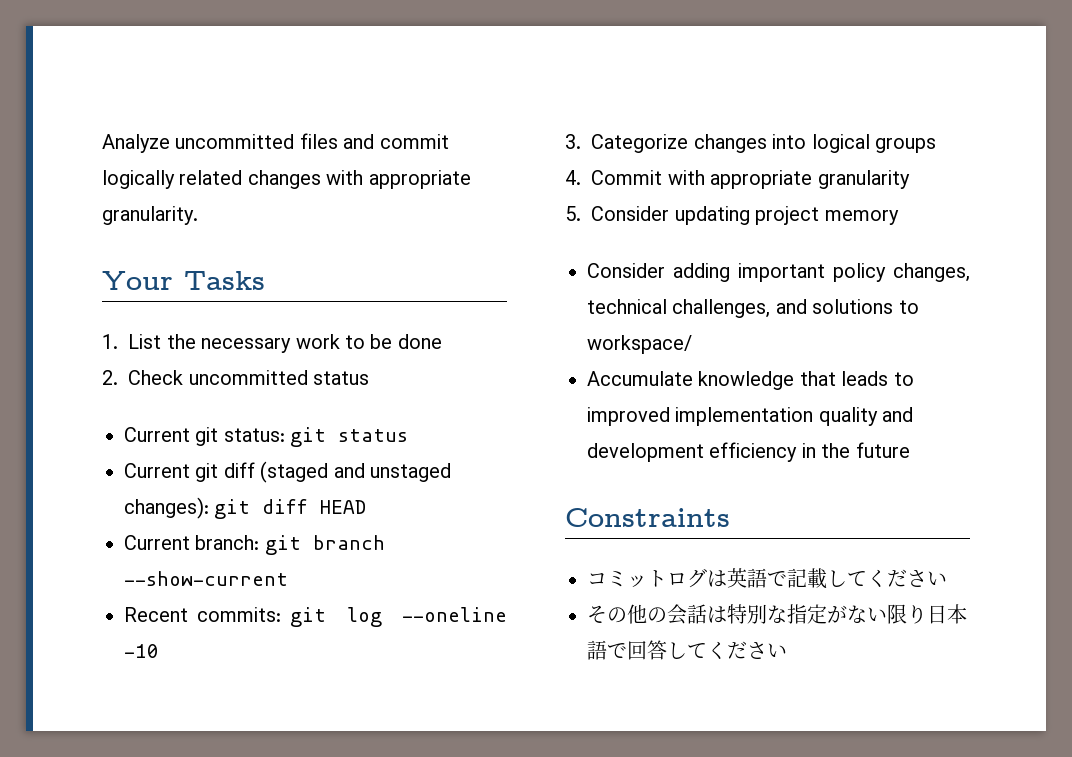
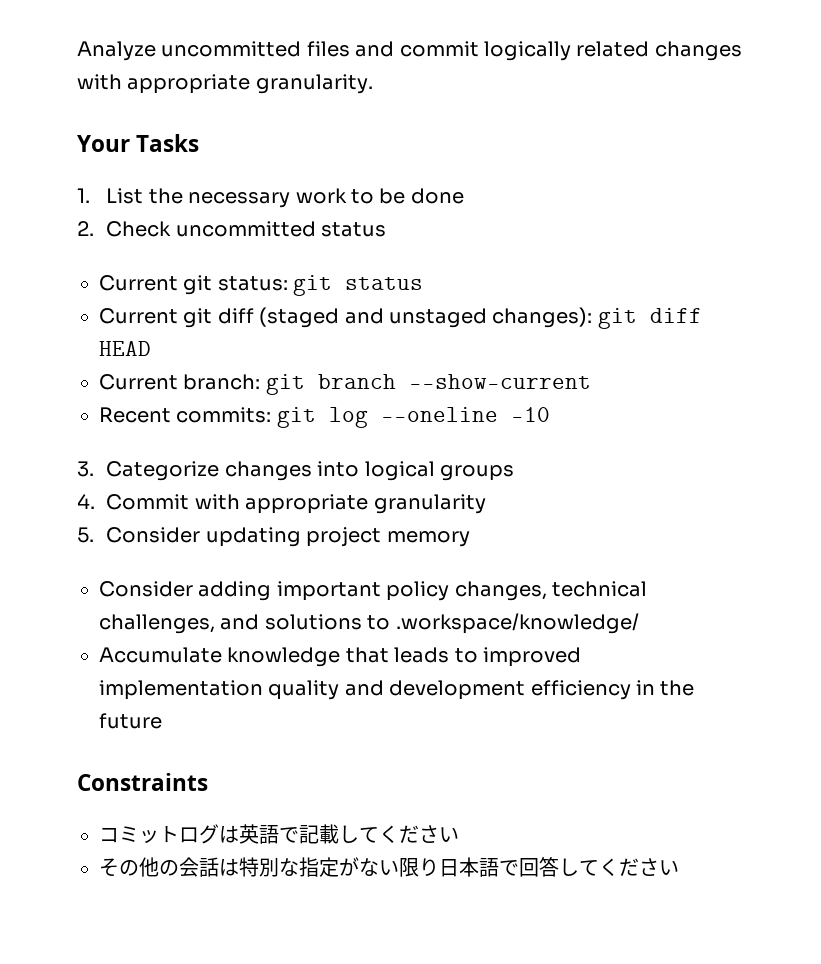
[587,335,692,354] workspace/ -> [395,613,639,634] .workspace/knowledge/

